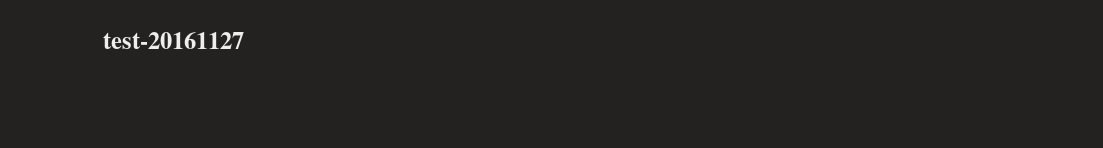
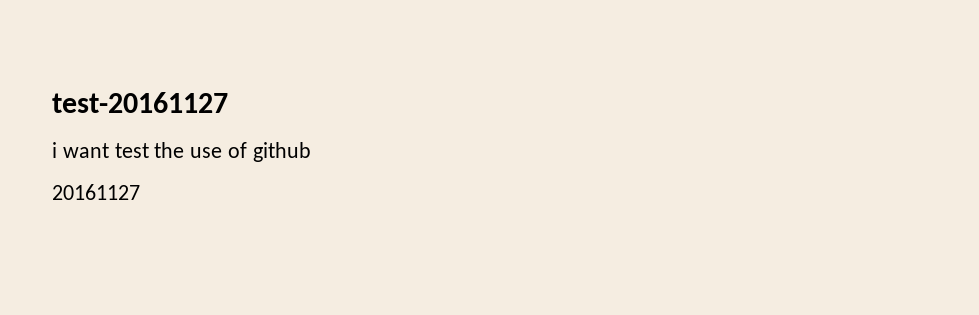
(244, 40) none -> [52,142,311,162] [52,184,140,200] // i want test the use of github // 20161127

